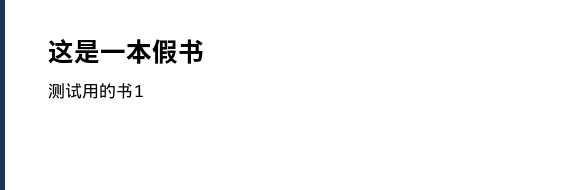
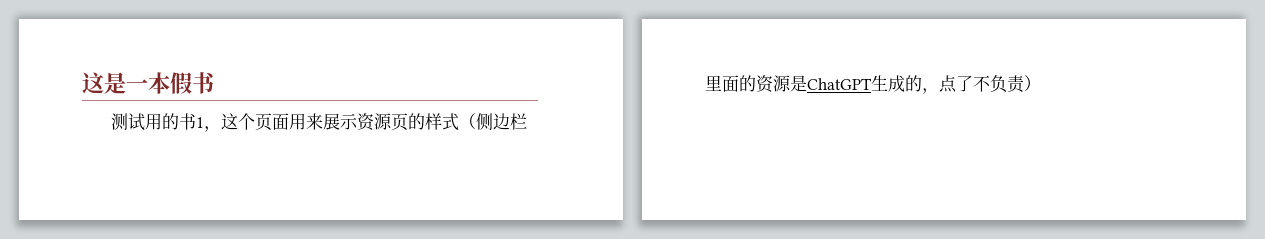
(145, 91) none -> [204,113,528,132] [705,75,1041,94] ，这个页面用来展示资源页的样式（侧边栏里面的资源是ChatGPT生成的，点了不负责）

